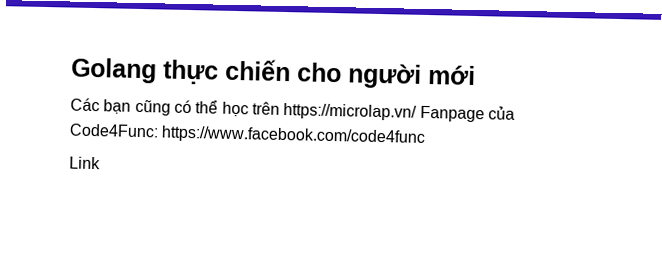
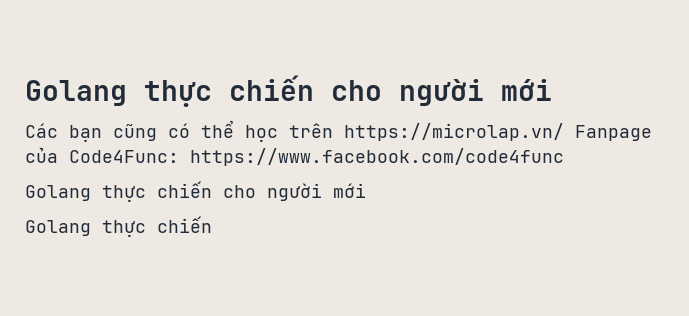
[69,156,101,170] Link -> [25,181,366,202] [25,216,212,237] Golang thực chiến cho người mới // Golang thực chiến

